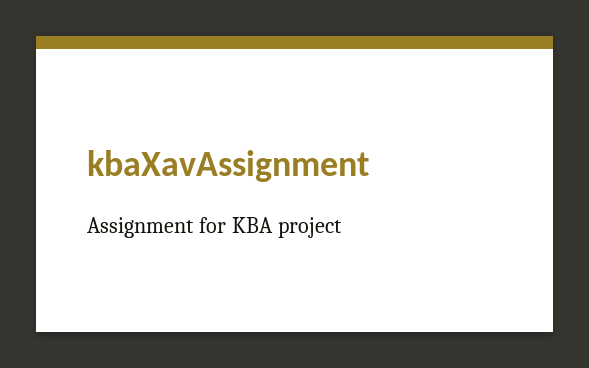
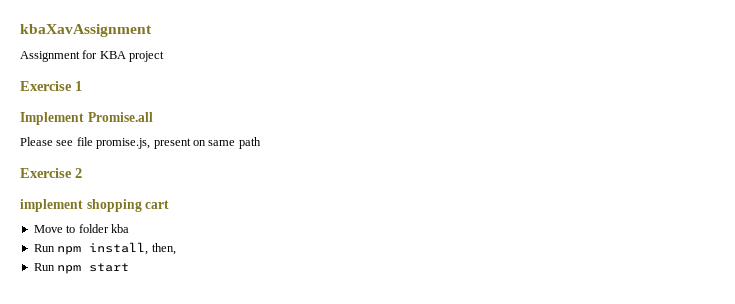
(342, 227) none -> [20,81,82,91] [20,112,153,125] [20,137,261,149] [20,168,82,178] [20,199,170,212] [33,224,129,233] [33,242,176,255] [33,263,130,274] // Exercise 1 // Implement Promise.all // Please see file promise.js, present on same path // Exercise 2 // implement shopping cart // Move to folder kba // Run npm install, then, // Run npm start

